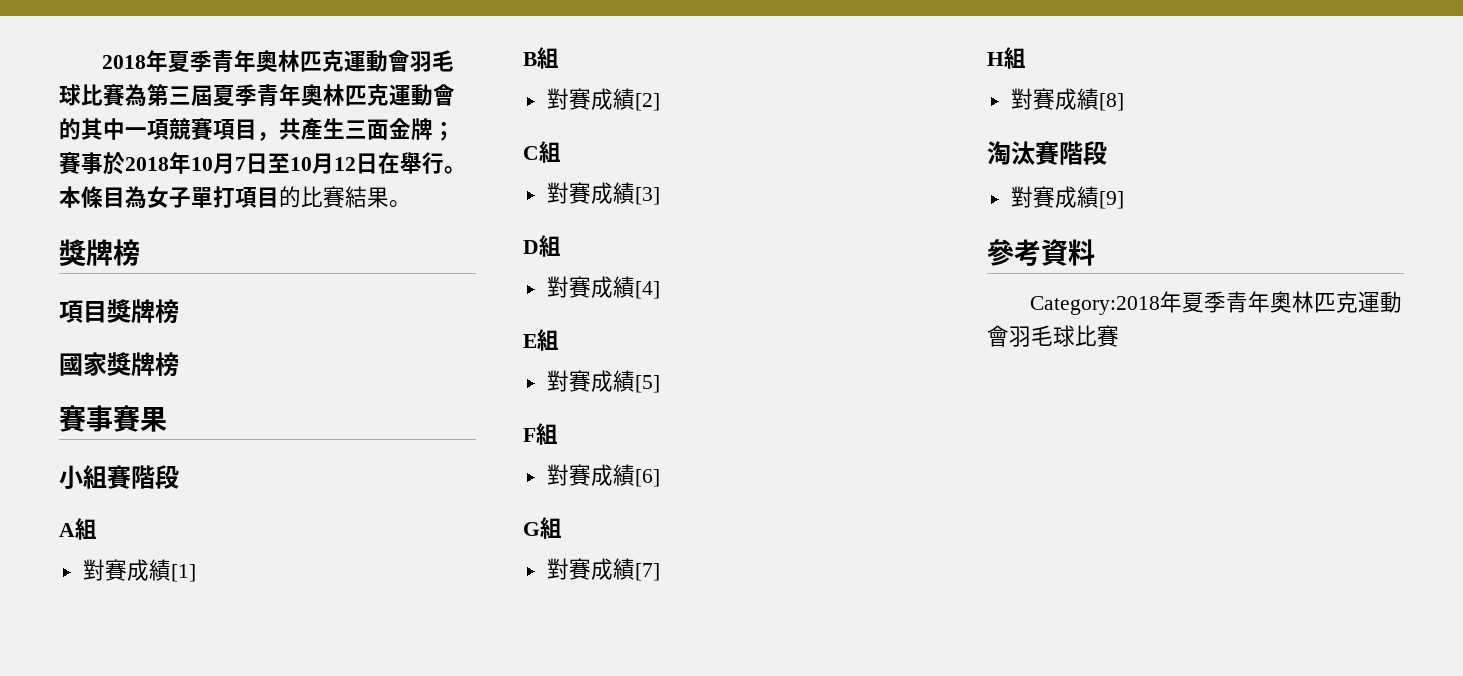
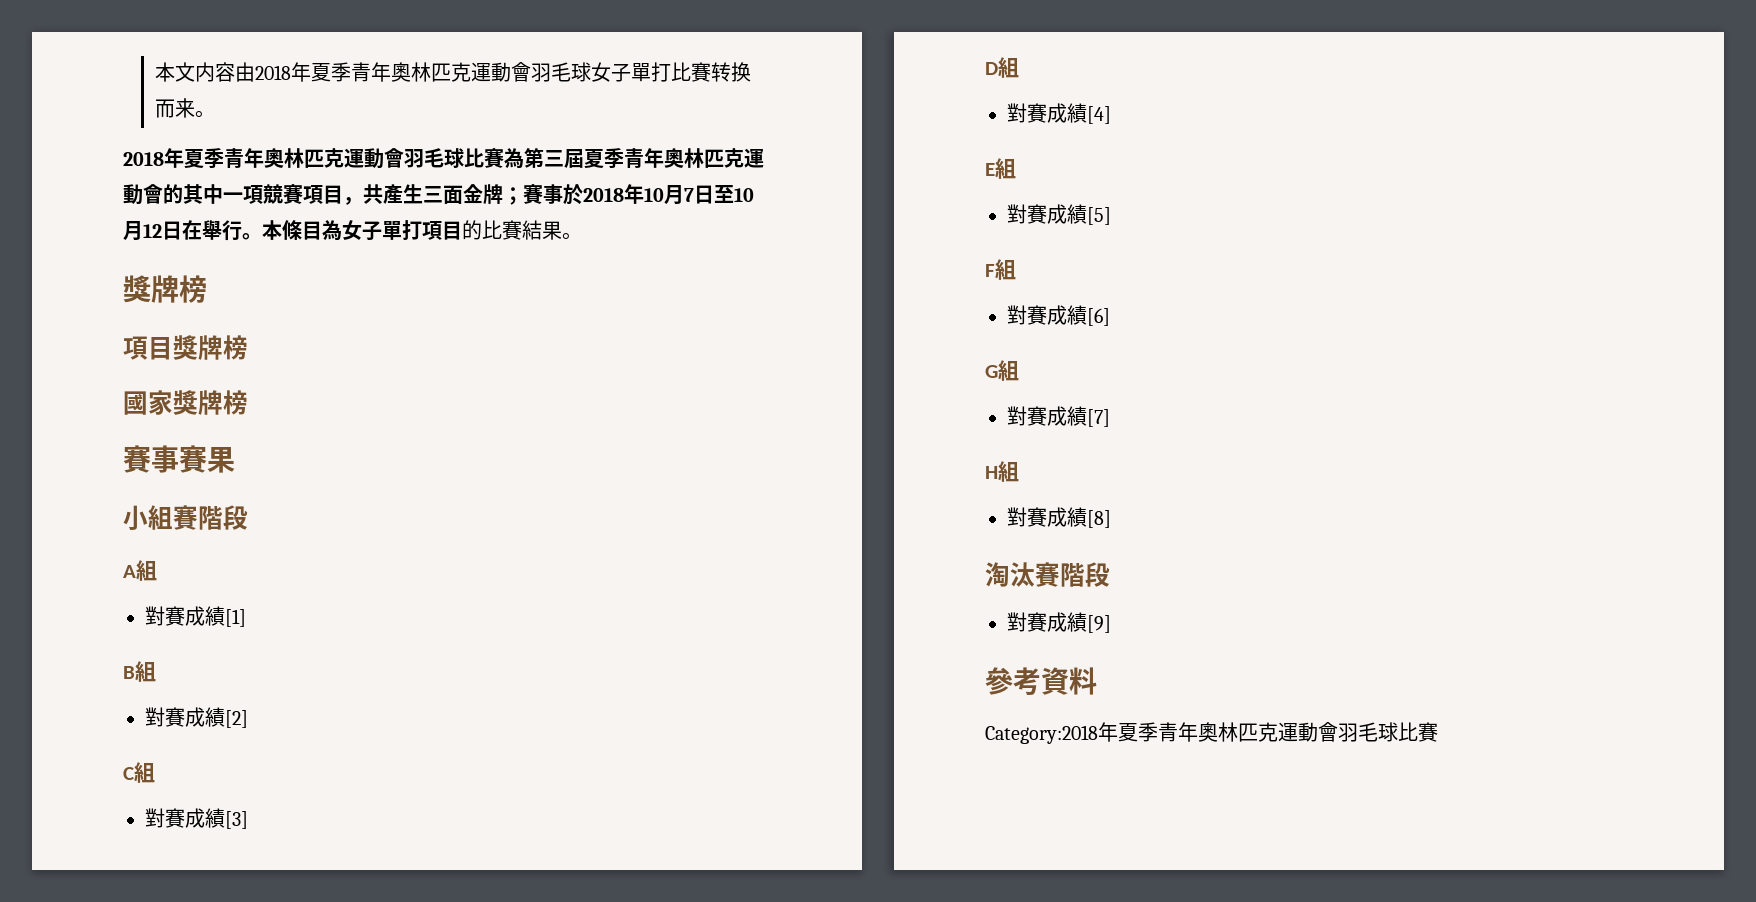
(102, 62) none -> [155,62,752,82] [155,98,216,118] 本文内容由2018年夏季青年奧林匹克運動會羽毛球女子單打比賽转换而来。 //

